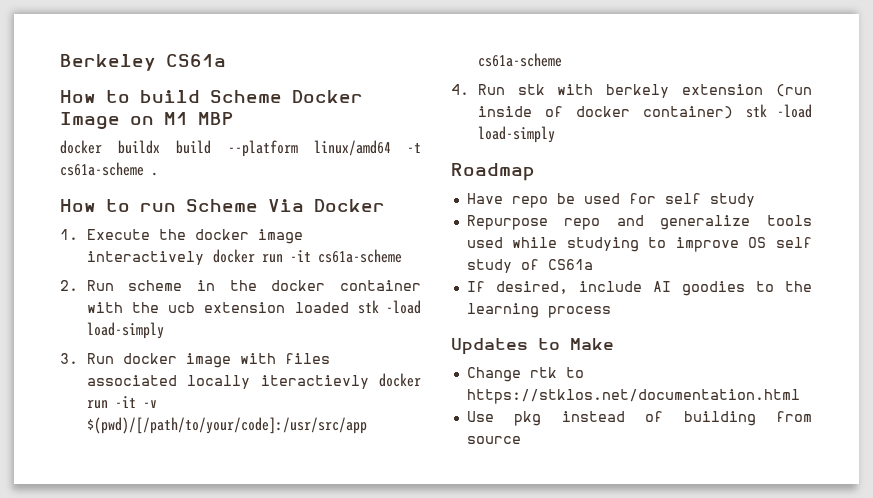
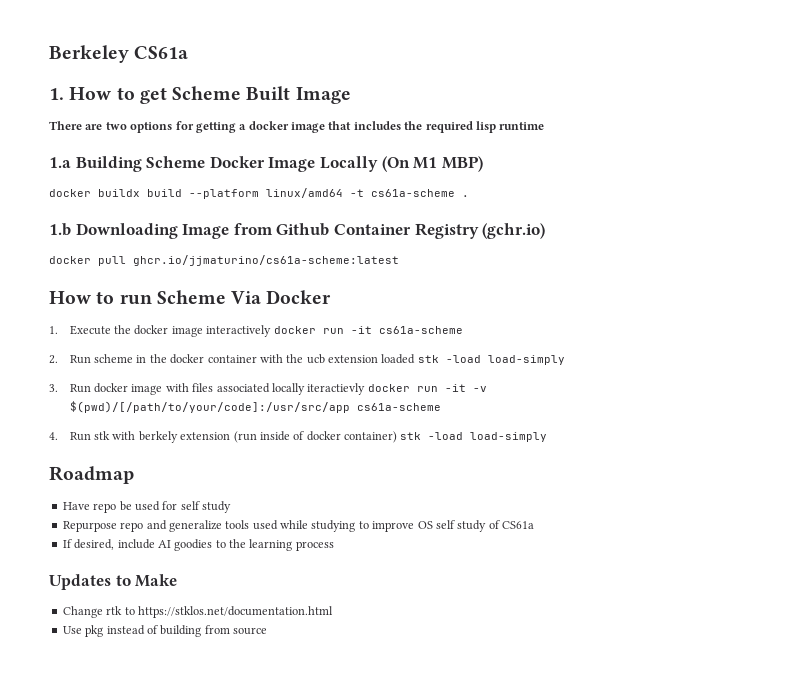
[60,90,363,103] [60,112,234,130] How to build Scheme Docker Image on M1 MBP -> [49,86,351,104] [49,121,545,133] [49,156,483,172] 1. How to get Scheme Built Image // There are two options for getting a docker image that includes the required lisp runtime // 1.a Building Scheme Docker Image Locally (On M1 MBP)
(158, 174) none -> [49,223,546,239] [49,255,399,266] // 1.b Downloading Image from Github Container Registry (gchr.io) // docker pull ghcr.io/jjmaturino/cs61a-scheme:latest

